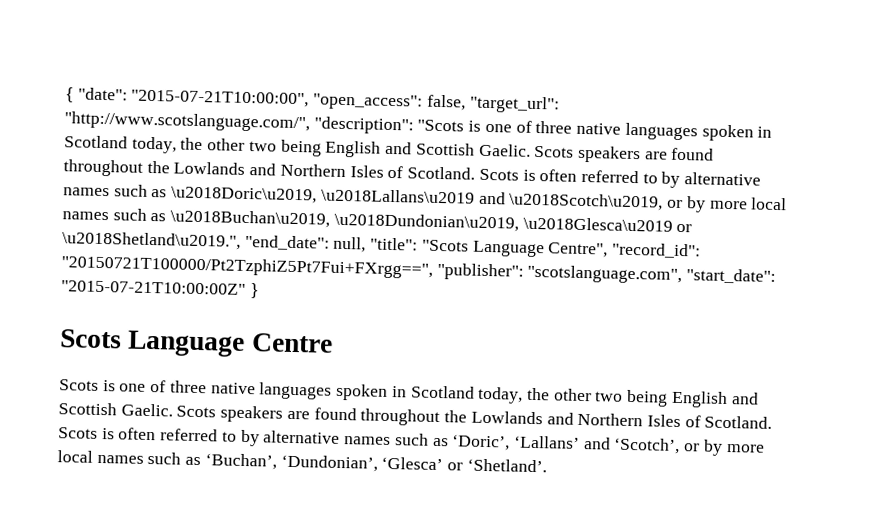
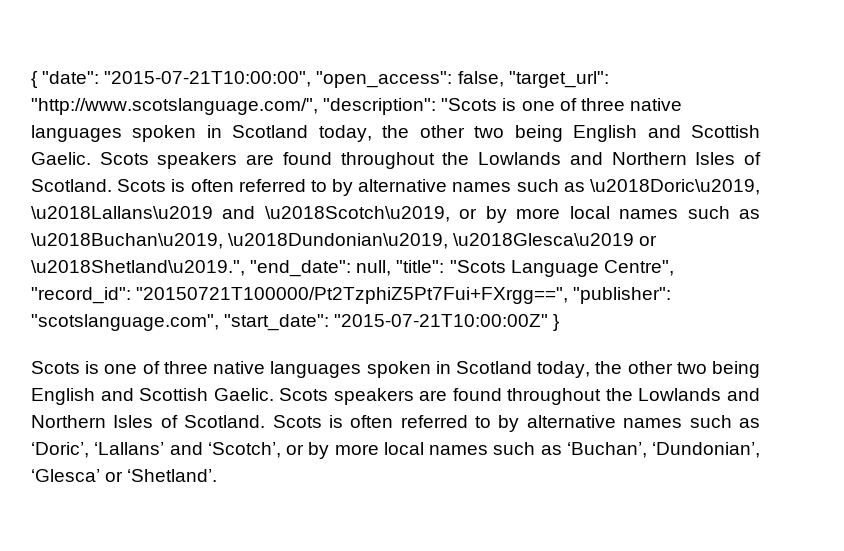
[60,329,333,357] // Scots Language Centre -> (560, 322) none

